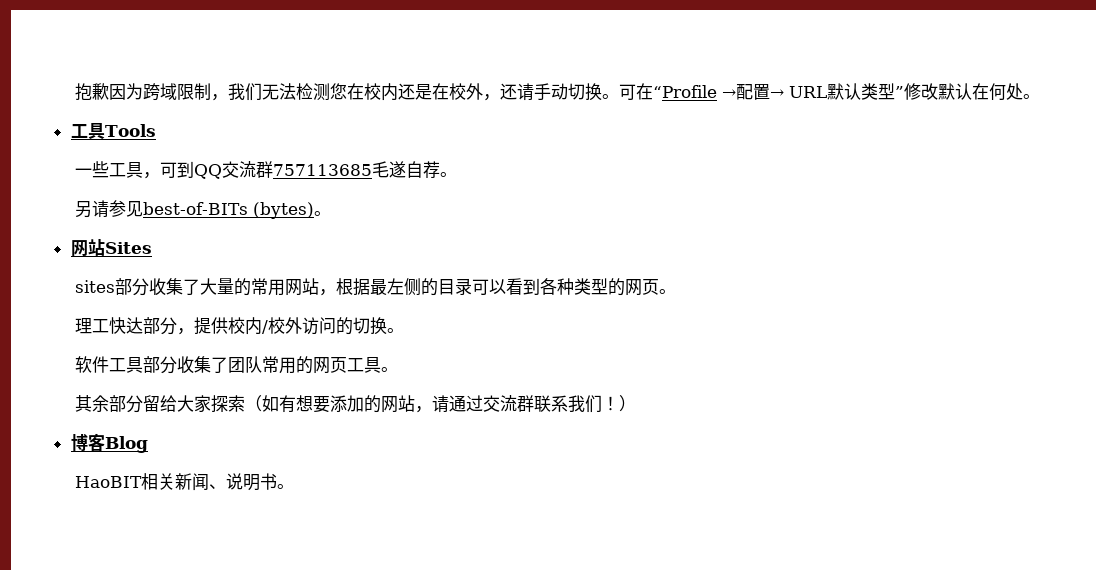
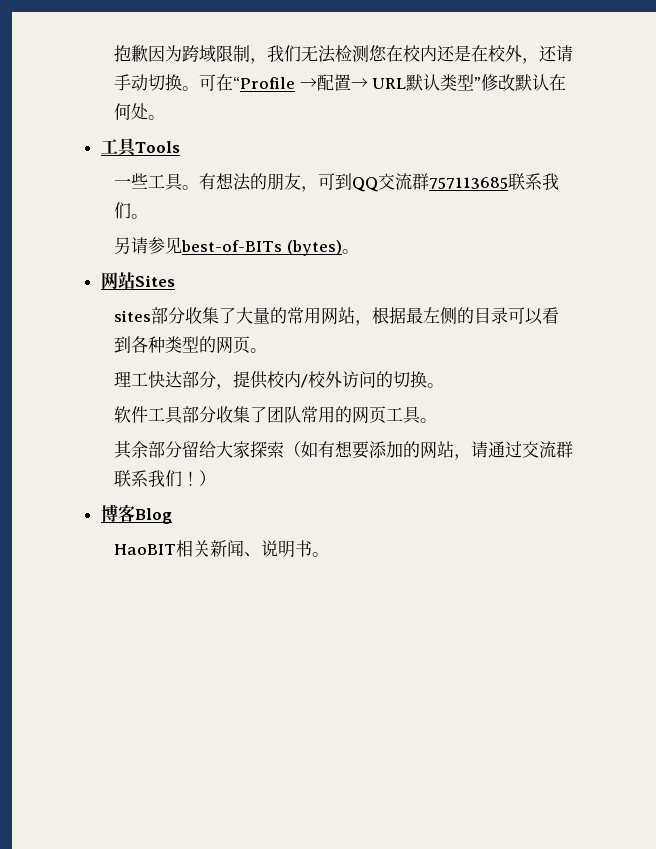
(144, 170) none -> [182,173,302,191] 。有想法的朋友
[372,161,441,178] 毛遂自荐 -> [508,173,560,190] [114,202,132,219] 联系我们

